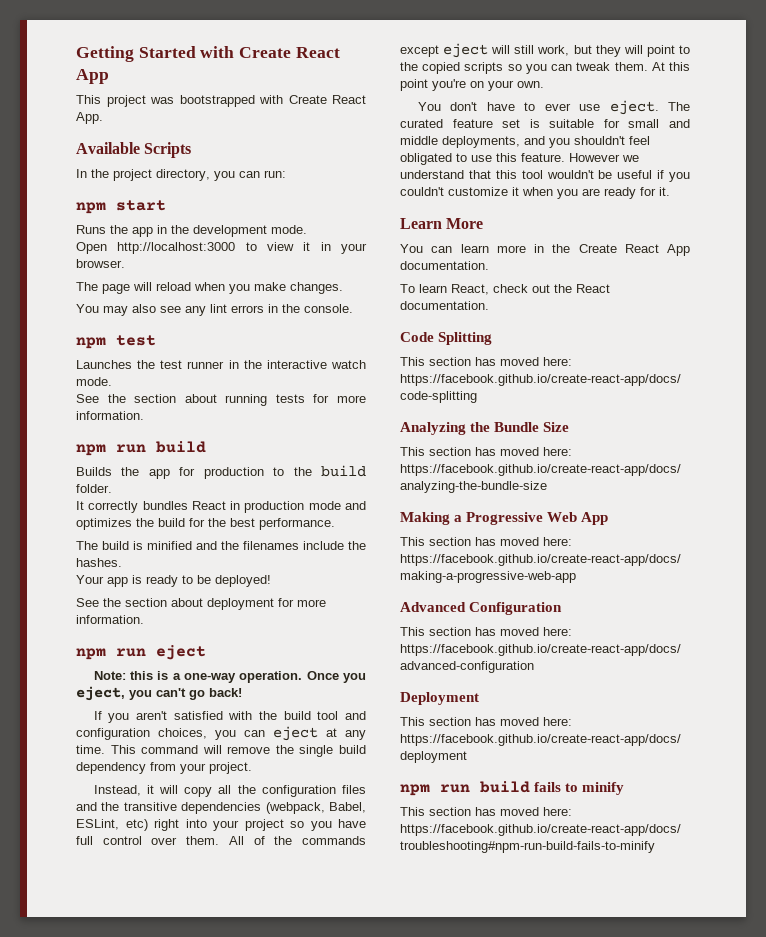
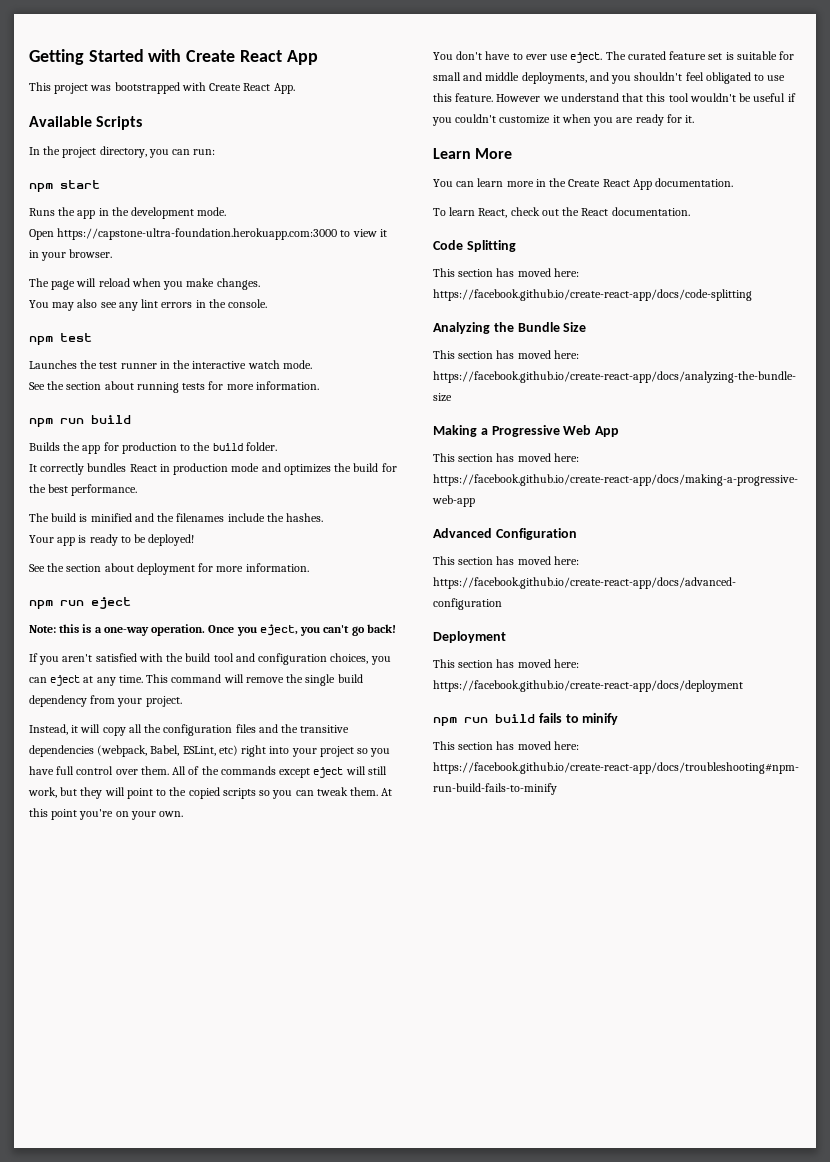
[117,242,236,254] http://localhost:3000 -> [57,228,338,240] https://capstone-ultra-foundation.herokuapp.com:3000

